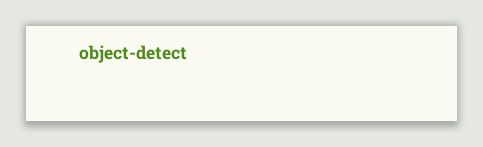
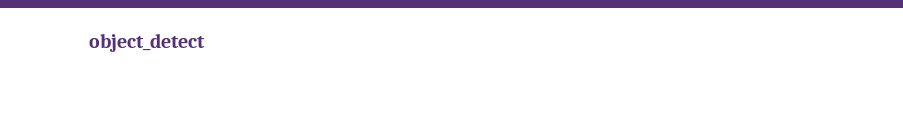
[79,45,187,63] object-detect -> [89,33,205,52] object_detect

